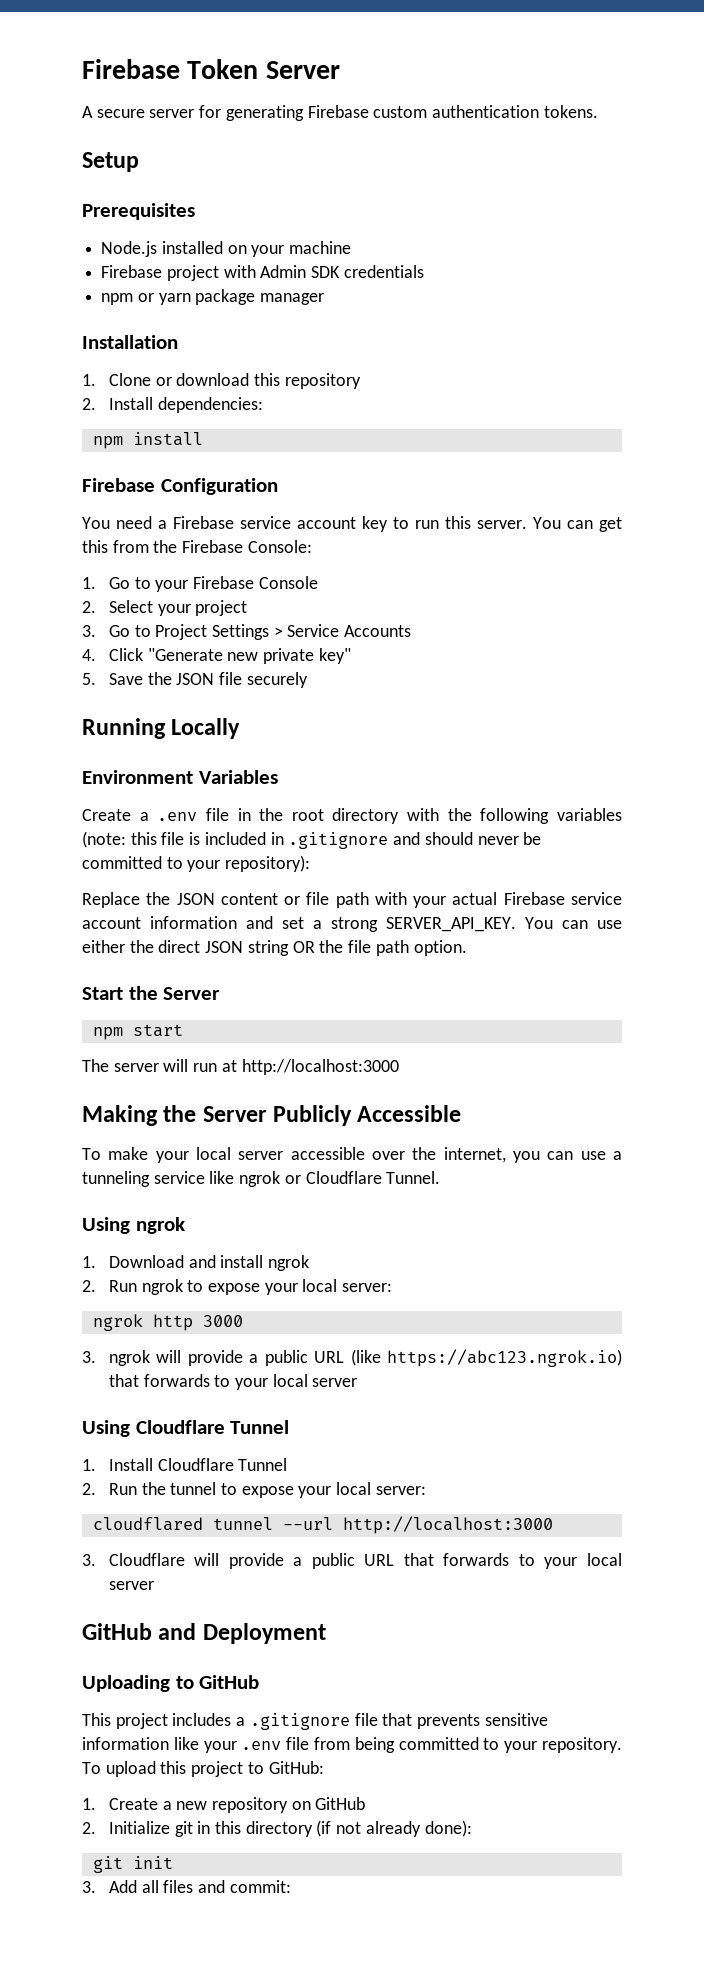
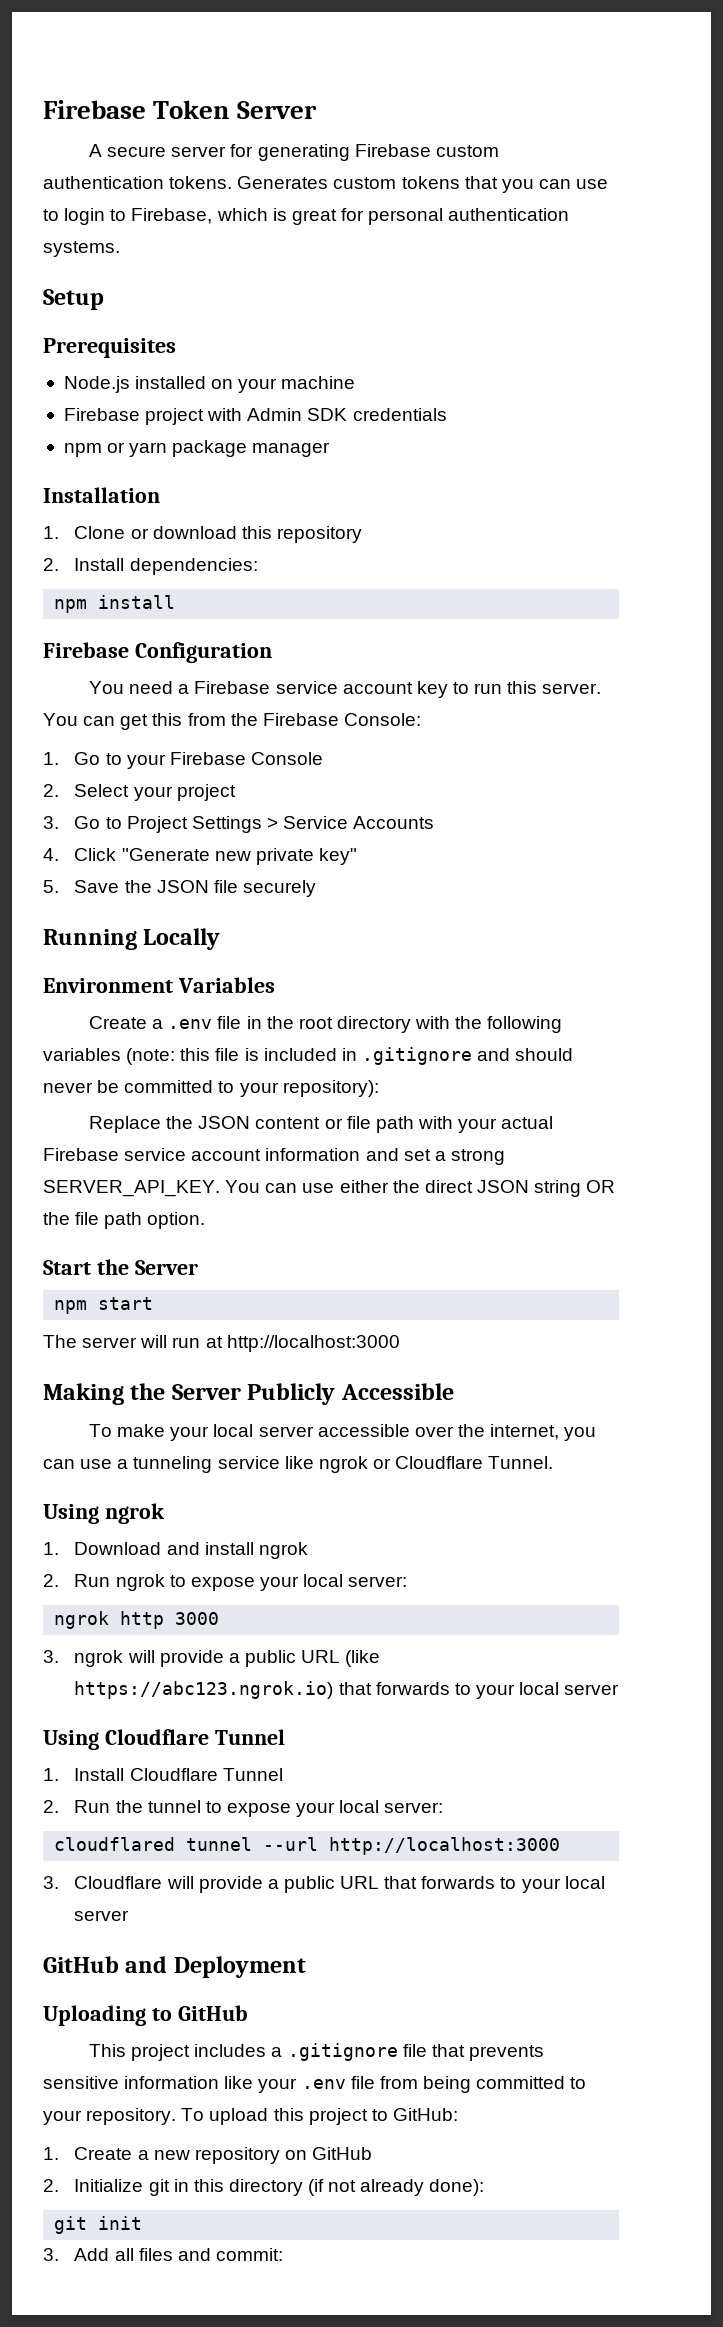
(598, 111) none -> [237,176,609,193] [43,208,570,225] [43,241,120,257] Generates custom tokens that you can use to login to Firebase, which is great for personal authentication systems.

